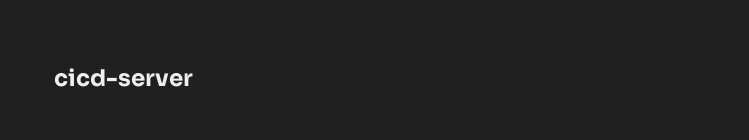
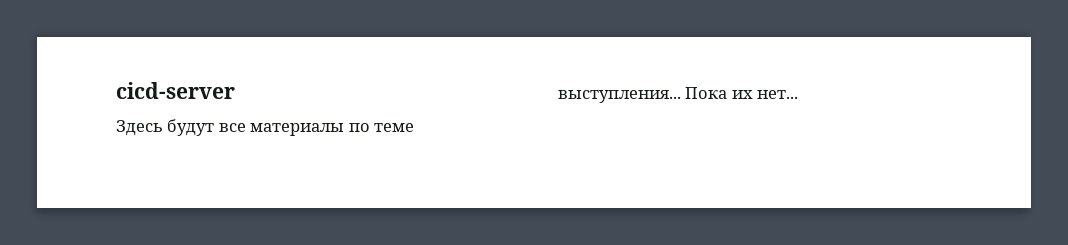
(193, 77) none -> [116,119,415,136] [558,87,799,103] // Здесь будут все материалы по теме выступления... Пока их нет...

